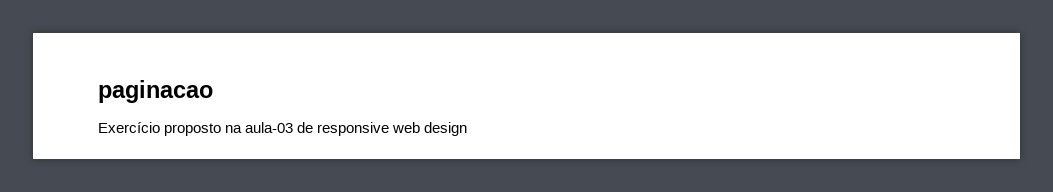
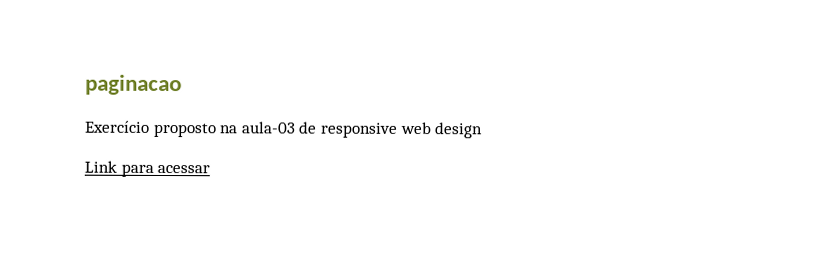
(468, 129) none -> [84,160,211,177] // Link para acessar

